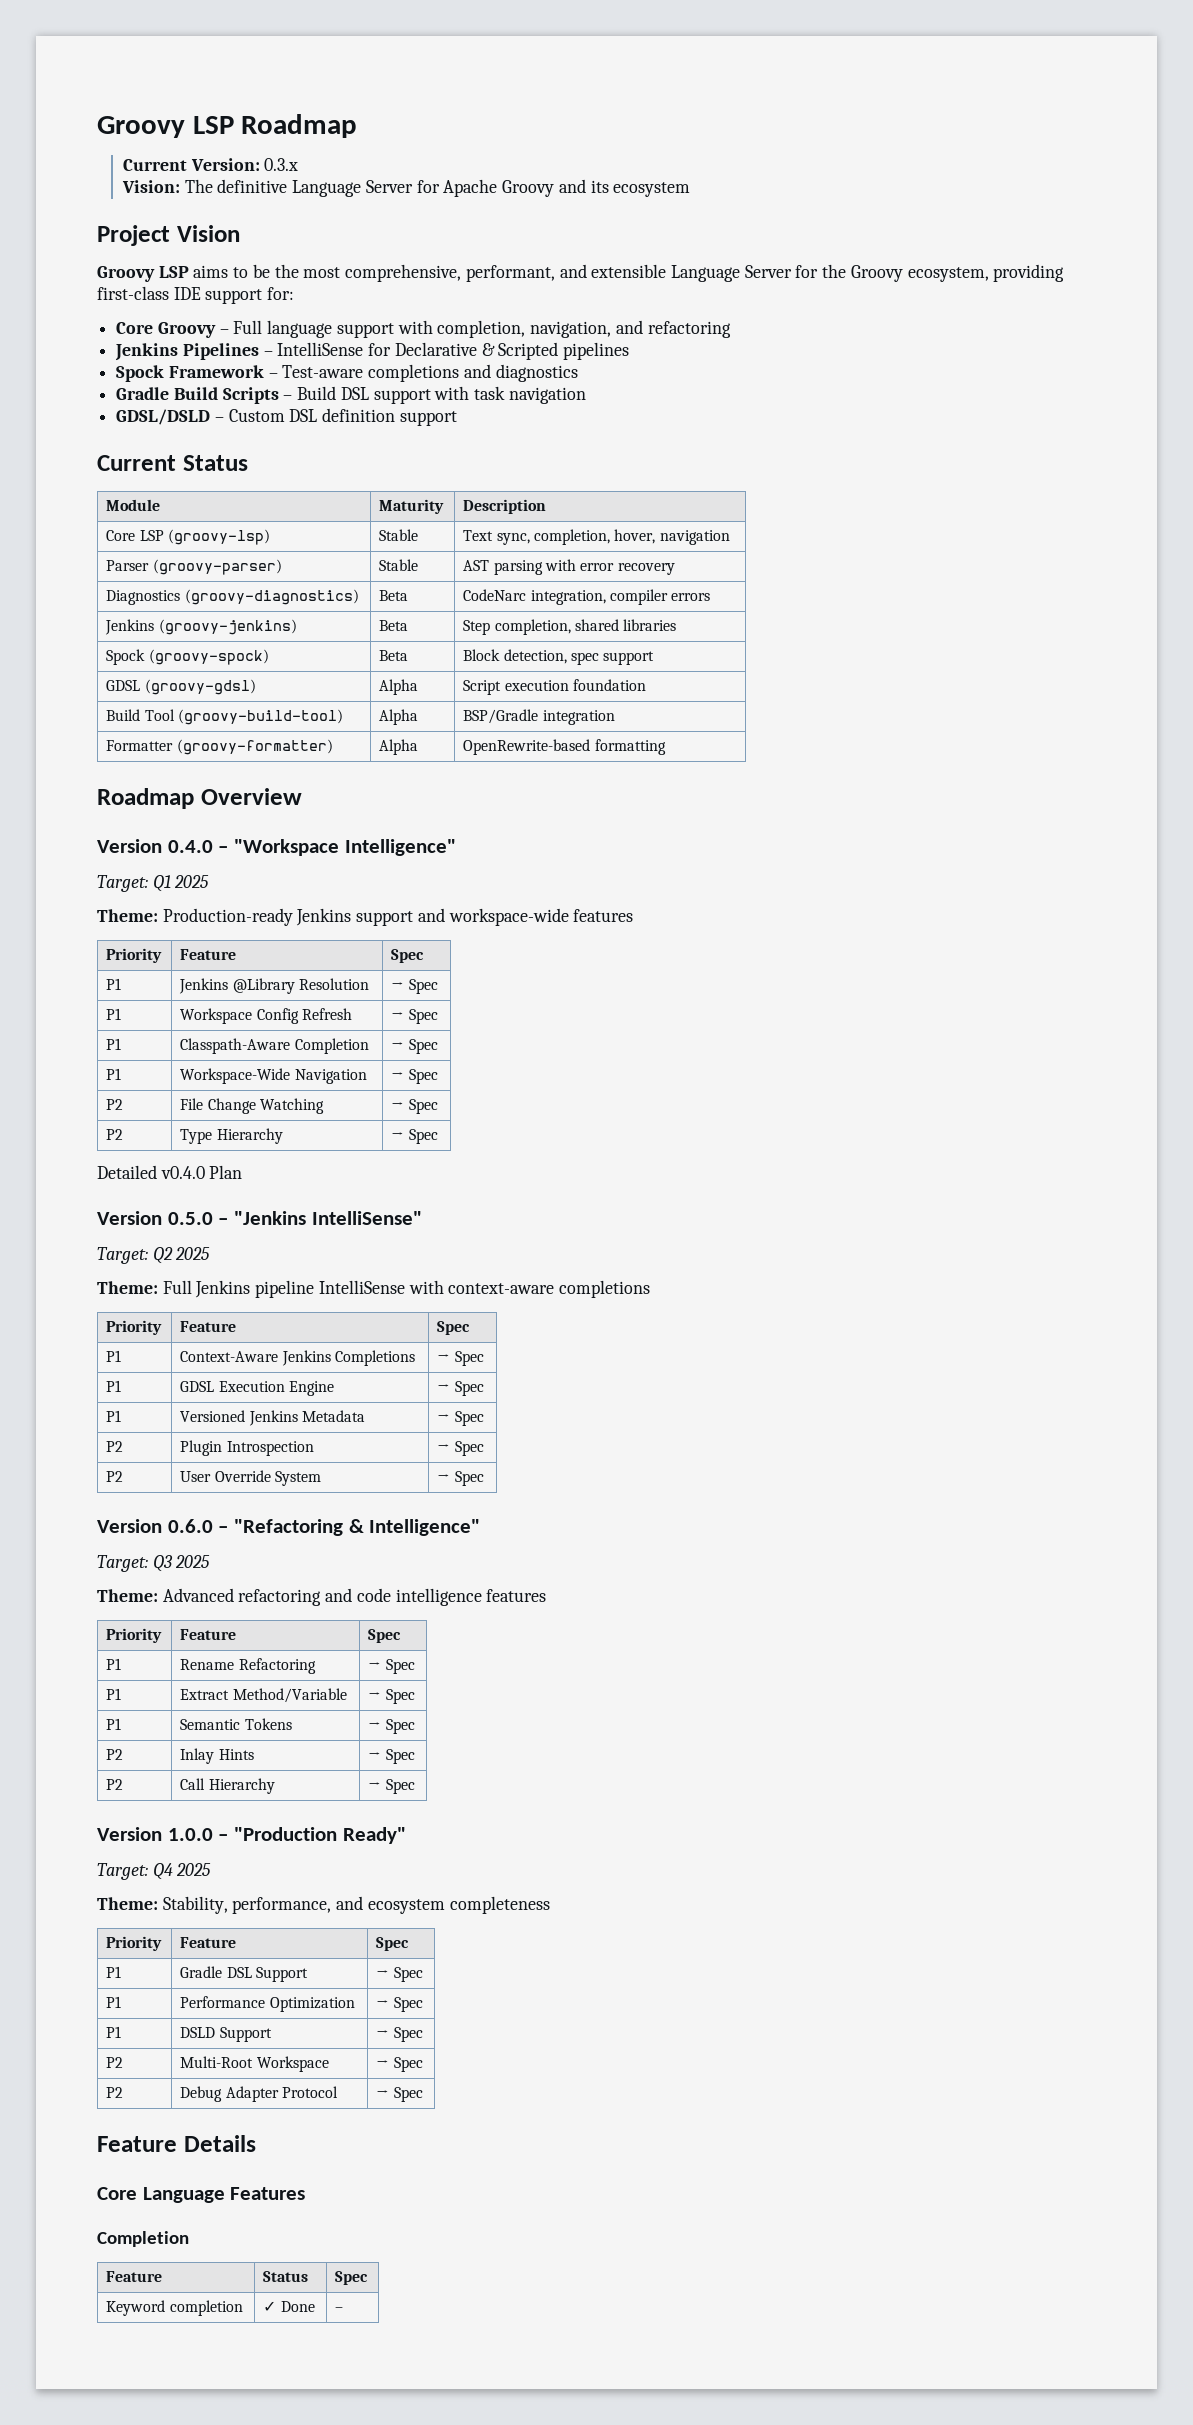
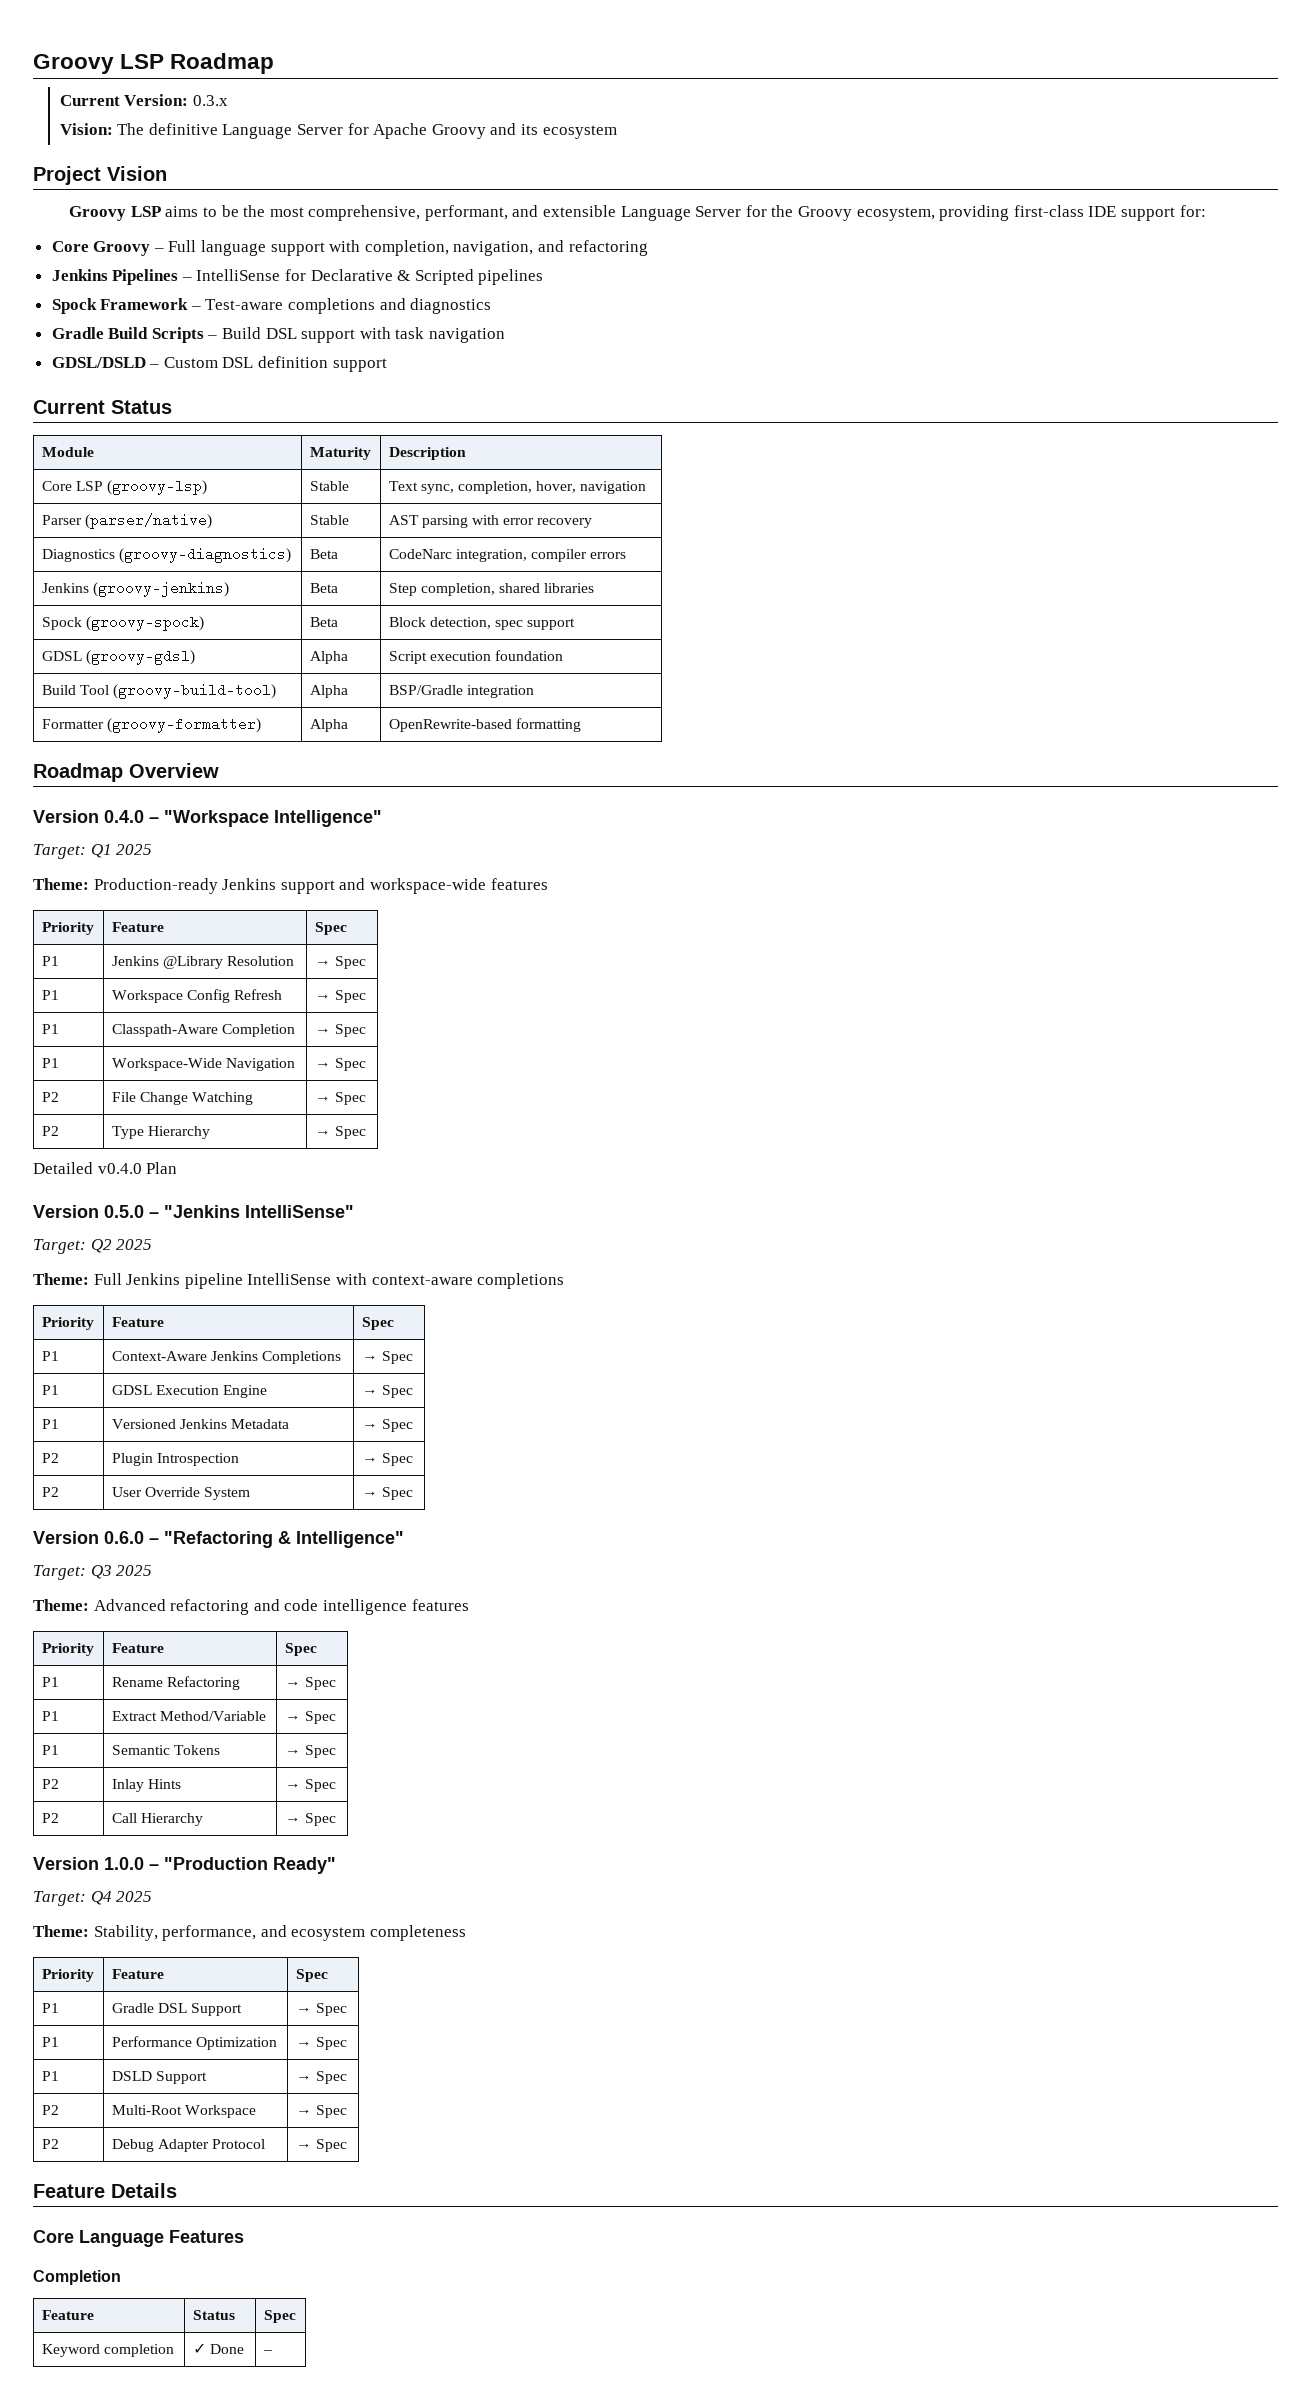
[152,559,282,575] (groovy-parser) -> [84,513,212,529] (parser/native)

